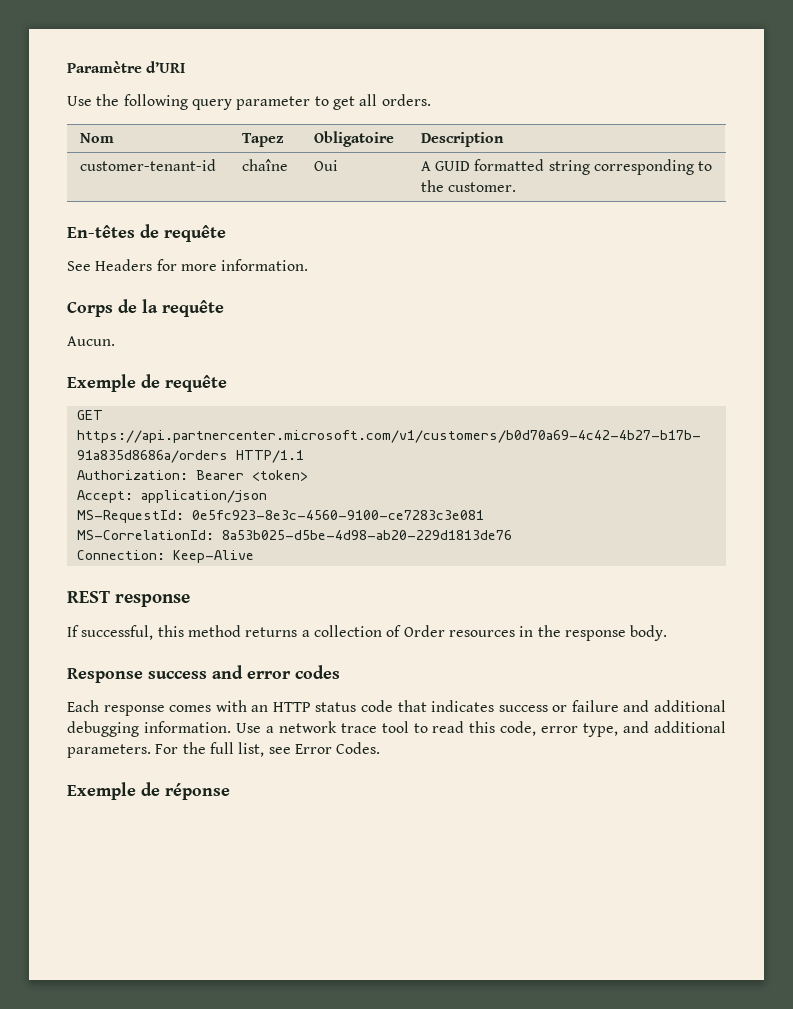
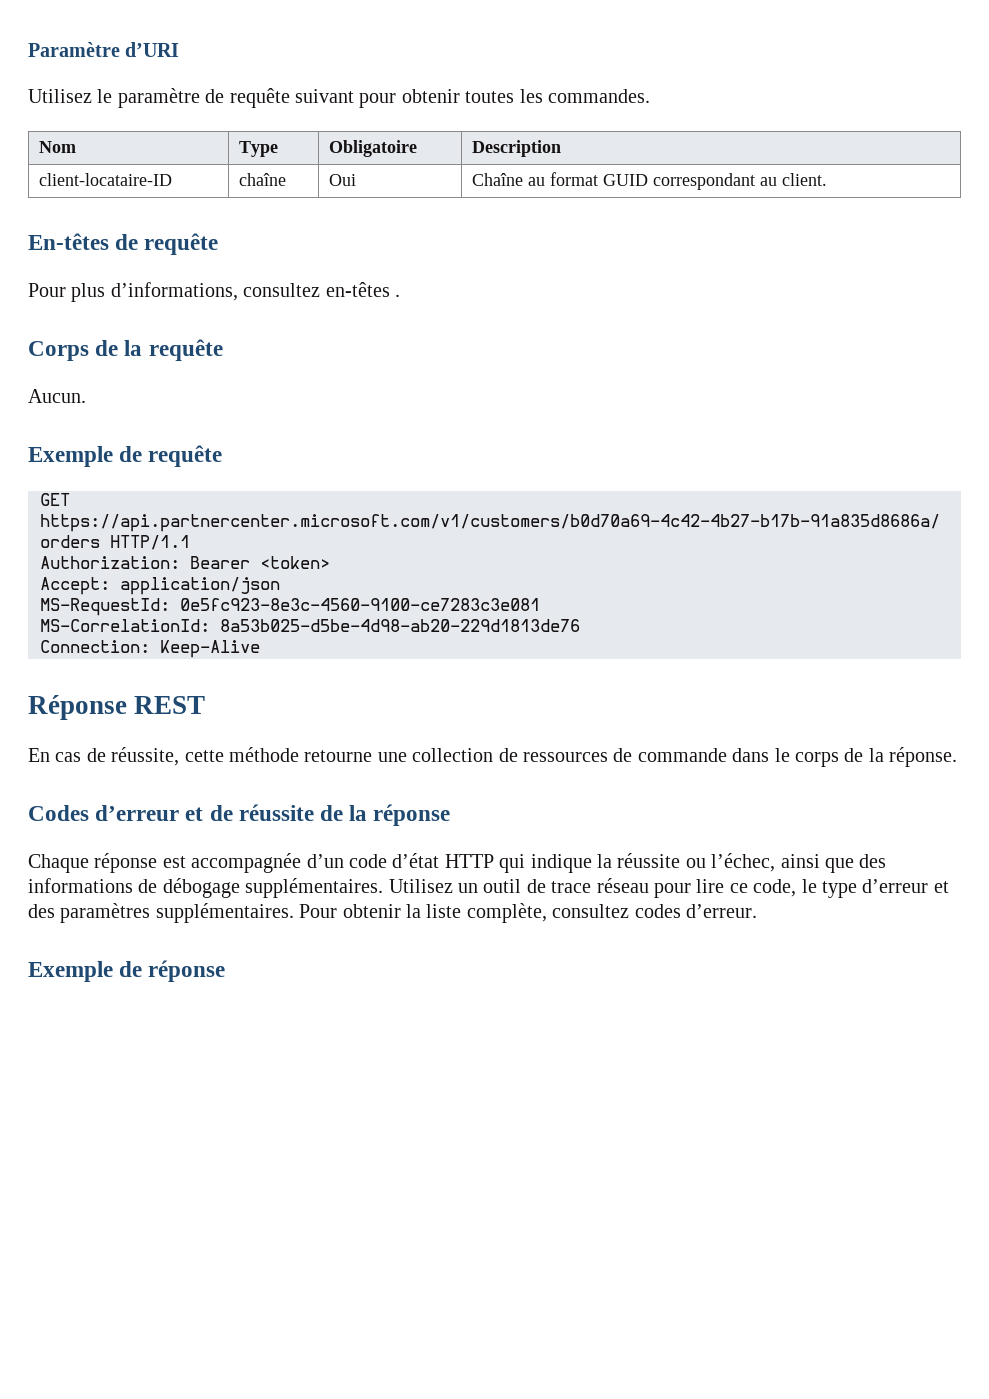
[67,94,431,110] Use the following query parameter to get all orders. -> [28,88,650,108] Utilisez le paramètre de requête suivant pour obtenir toutes les commandes.
[241,133,284,147] Tapez -> [238,141,278,157] Type
[79,159,216,171] customer-tenant-id -> [38,173,172,186] client-locataire-ID
[420,159,713,175] [420,180,516,192] [67,224,226,242] [67,259,309,271] A GUID formatted string corresponding to the customer. // En-têtes de requête // See Headers for more information. -> [471,172,827,190] [28,233,219,255] [28,282,400,302] Chaîne au format GUID correspondant au client. // En-têtes de requête // Pour plus d’informations, consultez en-têtes .
(254, 556) none -> [28,695,127,720] Réponse
[115,594,190,607] [67,625,668,641] [67,665,340,683] [67,700,726,716] [67,721,727,737] [67,742,381,758] response // If successful, this method returns a collection of Order resources in the response body. // Response success and error codes // Each response comes with an HTTP status code that indicates success or failure and additional debugging information. Use a network trace tool to read this code, error type, and additional parameters. For the full list, see Error Codes. -> [28,747,958,767] [28,804,451,826] [28,853,887,873] [28,878,949,898] [28,903,757,923] // En cas de réussite, cette méthode retourne une collection de ressources de commande dans le corps de la réponse. // Codes d’erreur et de réussite de la réponse // Chaque réponse est accompagnée d’un code d’état HTTP qui indique la réussite ou l’échec, ainsi que des informations de débogage supplémentaires. Utilisez un outil de trace réseau pour lire ce code, le type d’erreur et des paramètres supplémentaires. Pour obtenir la liste complète, consultez codes d’erreur.

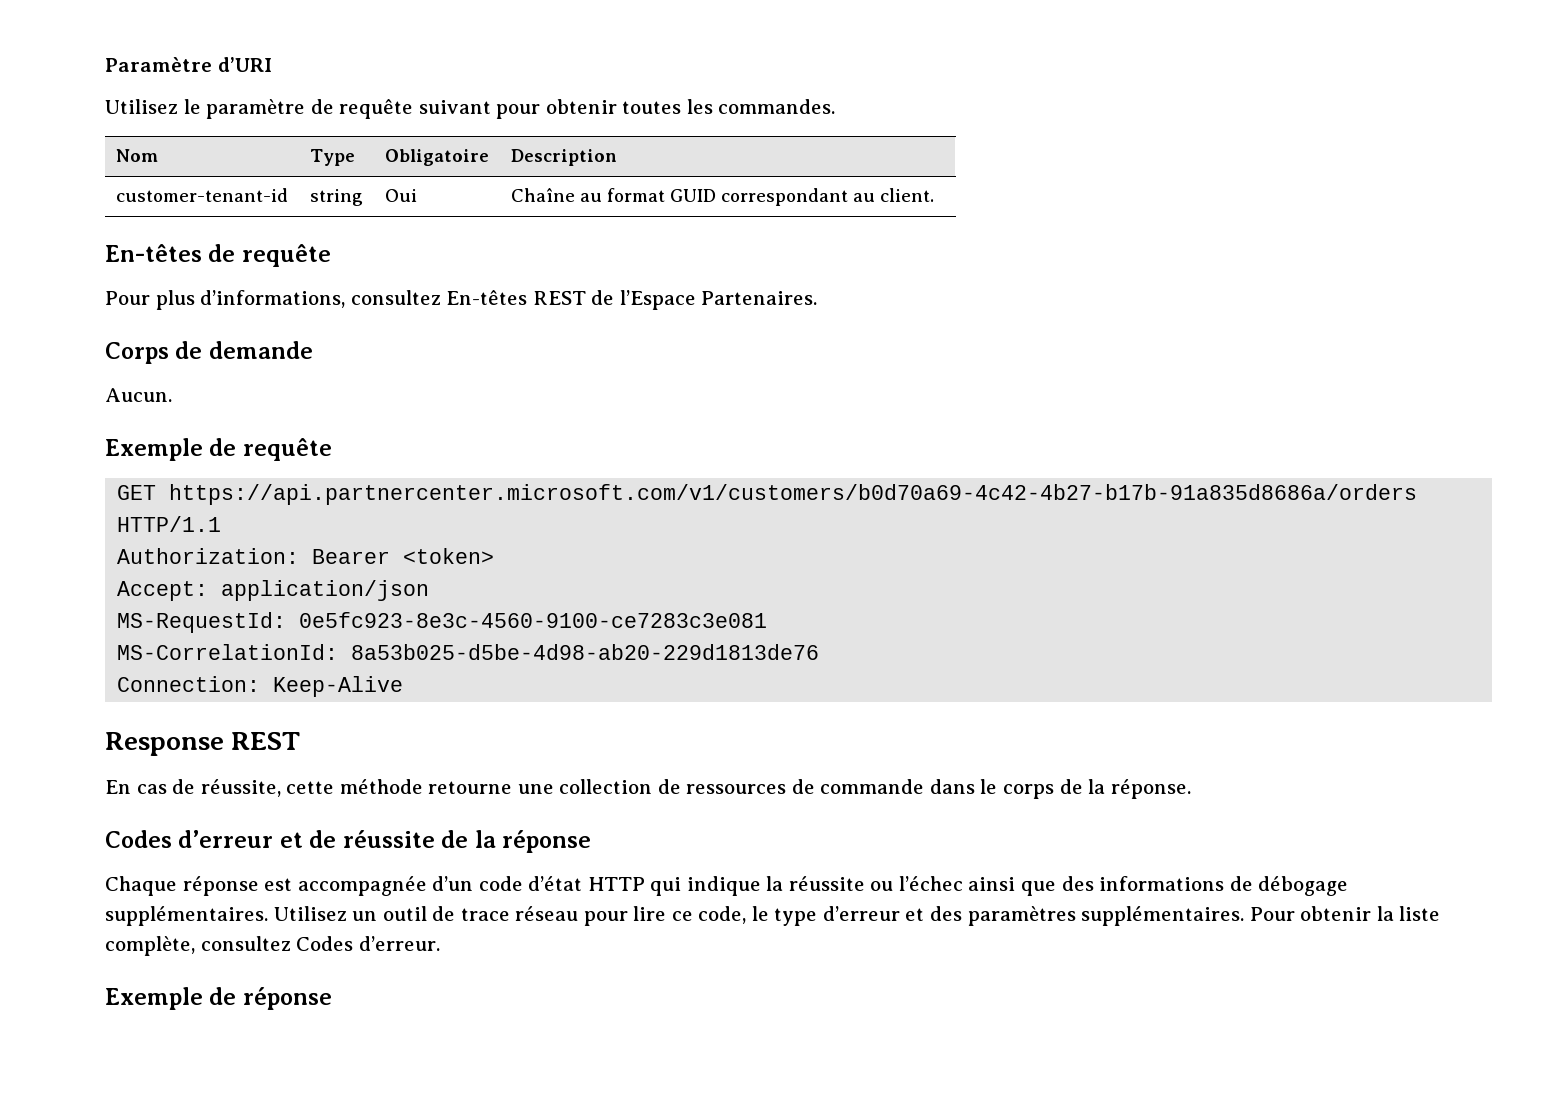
[38,173,172,186] [238,173,286,186] client-locataire-ID | chaîne -> [115,188,288,202] [309,189,363,206] customer-tenant-id | string
[325,282,400,297] en-têtes . -> [446,290,818,310] En-têtes REST de l’Espace Partenaires.
[124,339,223,361] la requête -> [208,341,313,359] demande
[28,695,127,720] Réponse -> [105,732,224,756] Response
[711,853,776,872] l’échec, -> [898,876,963,891] l’échec
[634,904,681,918] codes -> [296,936,354,951] Codes

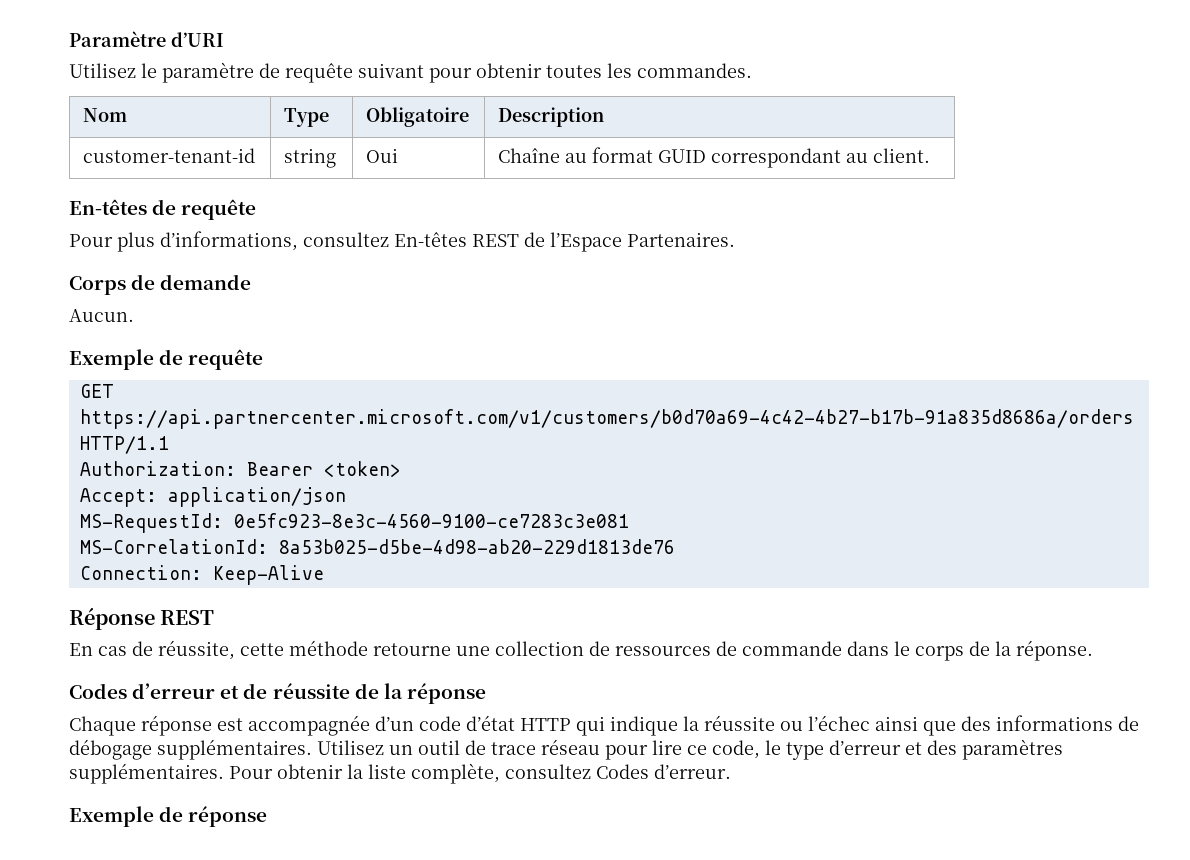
[105,732,224,756] Response -> [69,607,155,630] Réponse

